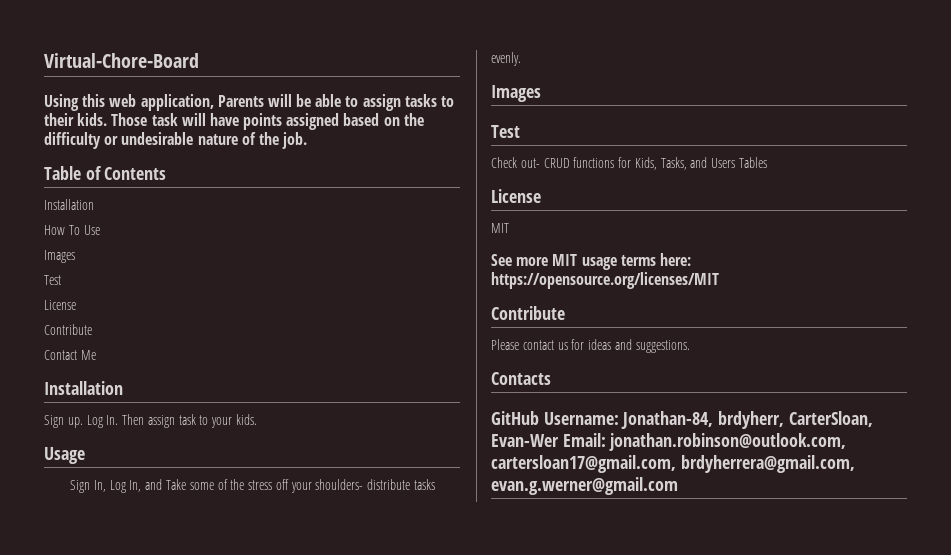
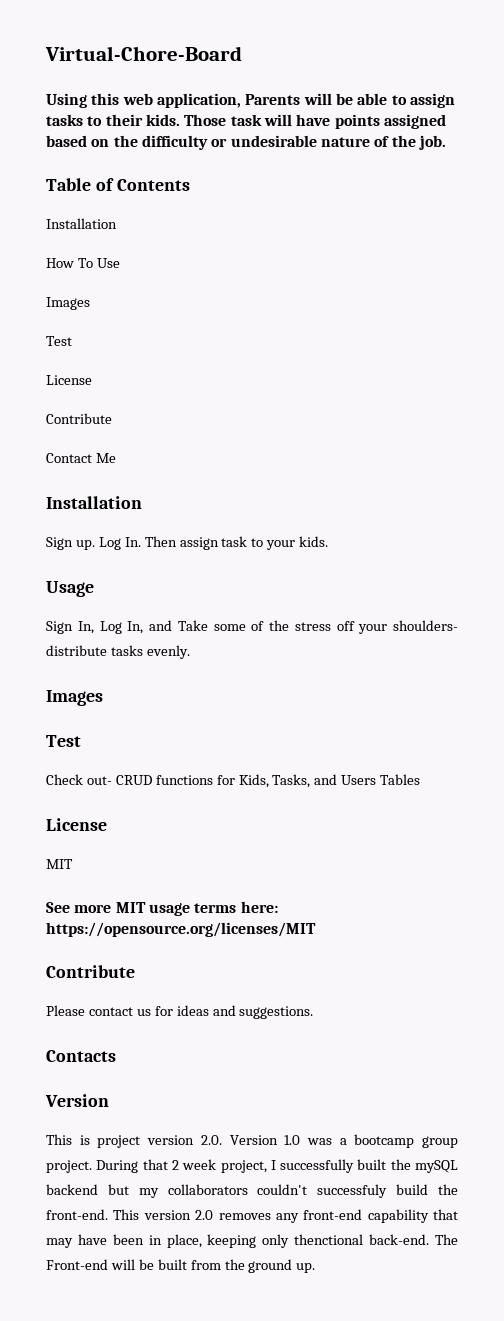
[491,411,873,429] [491,433,847,451] [491,455,855,473] [491,477,678,495] GitHub Username: Jonathan-84, brdyherr, CarterSloan, Evan-Wer Email: jonathan.robinson@outlook.com, cartersloan17@gmail.com, brdyherrera@gmail.com, evan.g.werner@gmail.com -> [45,1094,109,1107] [46,1134,458,1148] [46,1159,459,1173] [46,1184,458,1198] [46,1209,458,1223] [46,1234,458,1248] [46,1259,316,1273] Version // This is project version 2.0. Version 1.0 was a bootcamp group project. During that 2 week project, I successfully built the mySQL backend but my collaborators couldn't successfuly build the front-end. This version 2.0 removes any front-end capability that may have been in place, keeping only thenctional back-end. The Front-end will be built from the ground up.

